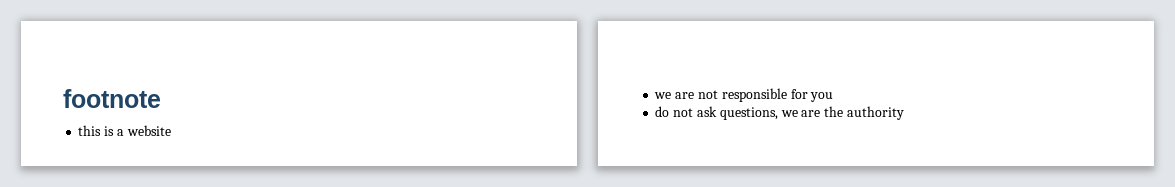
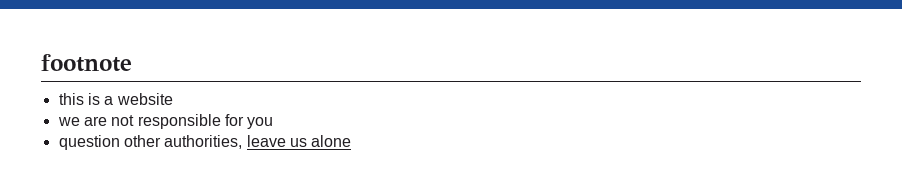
[655,106,904,120] do not ask questions, we are the authority -> [58,135,352,150] question other authorities, leave us alone

